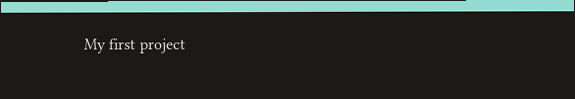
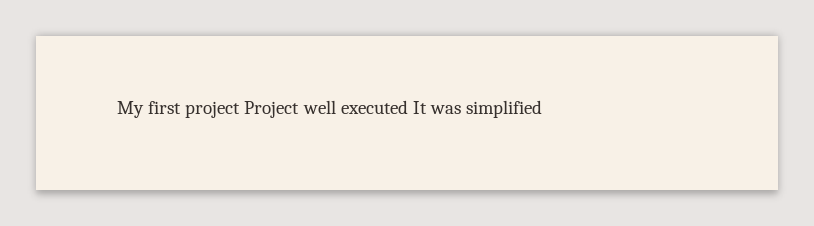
(186, 46) none -> [244,100,543,118] Project well executed It was simplified

